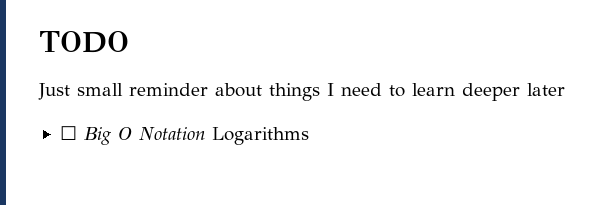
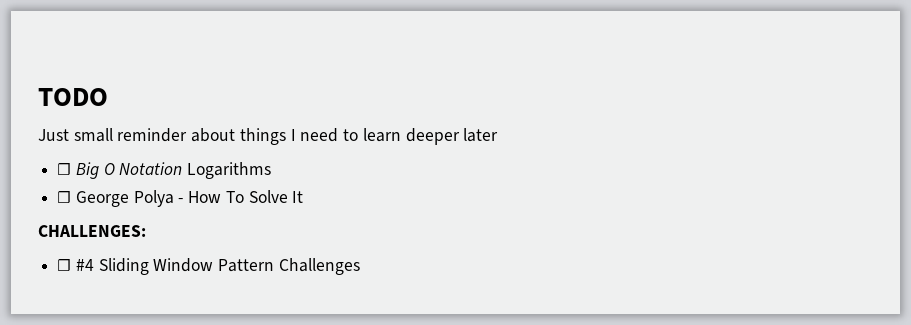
(309, 136) none -> [57,190,304,207] [38,225,146,237] [57,258,360,275] // ☐ George Polya - How To Solve It // CHALLENGES: // ☐ #4 Sliding Window Pattern Challenges

